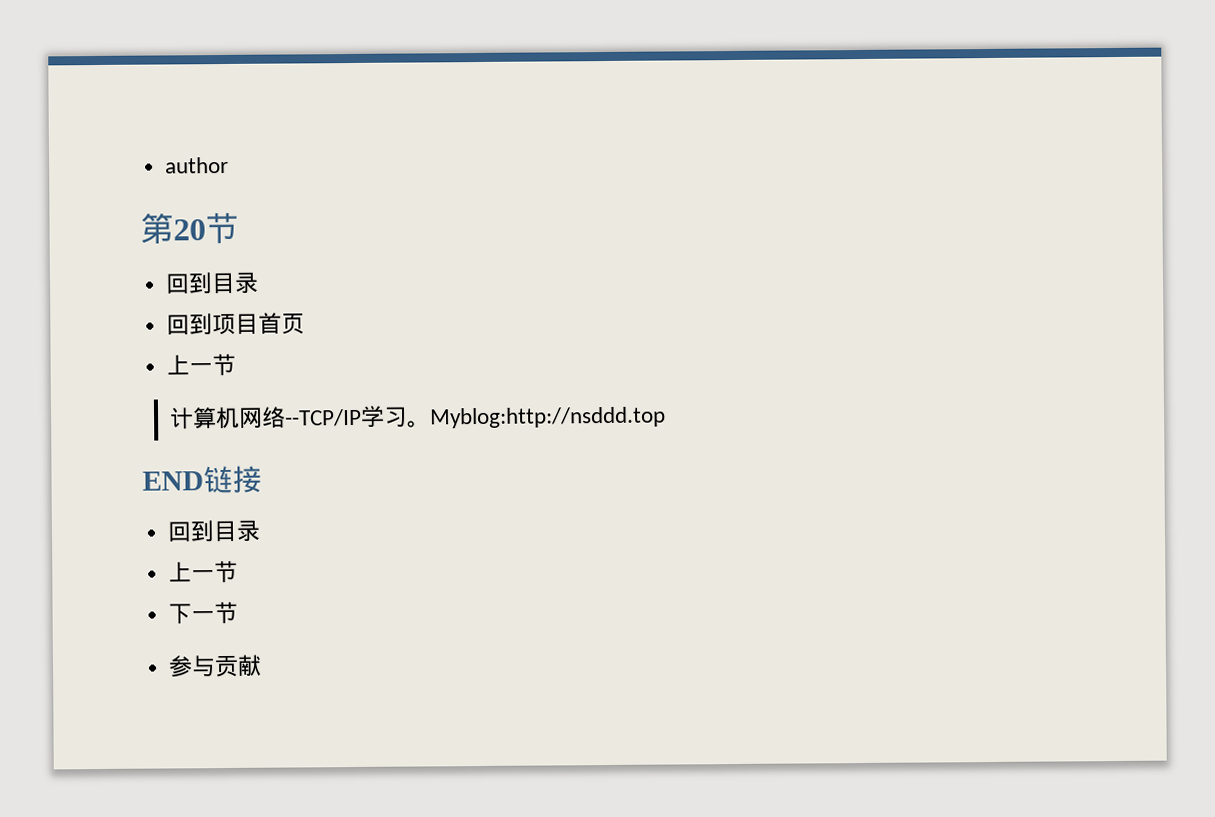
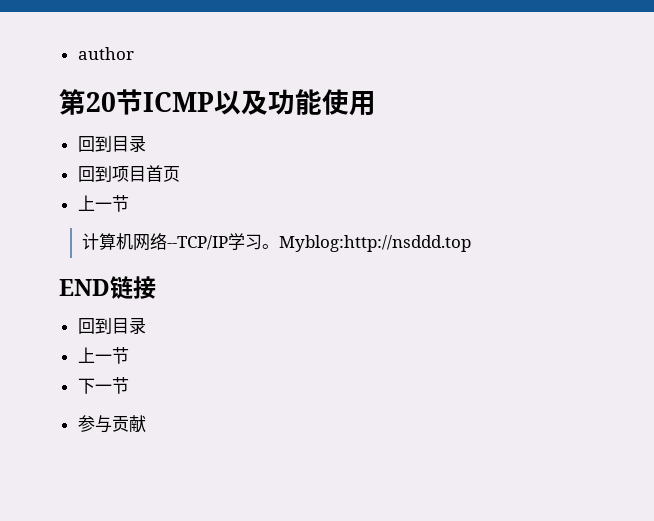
(239, 228) none -> [143,89,376,116] ICMP以及功能使用

